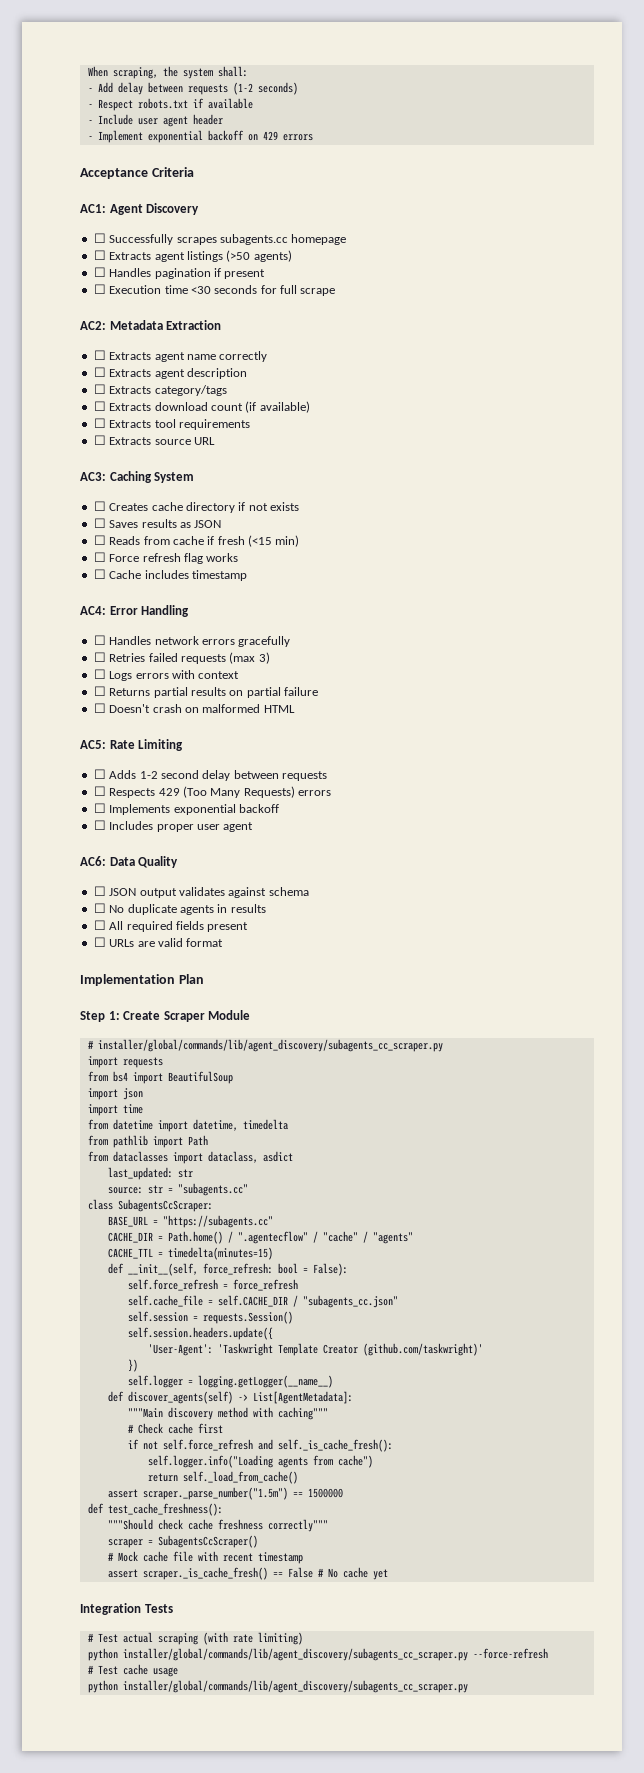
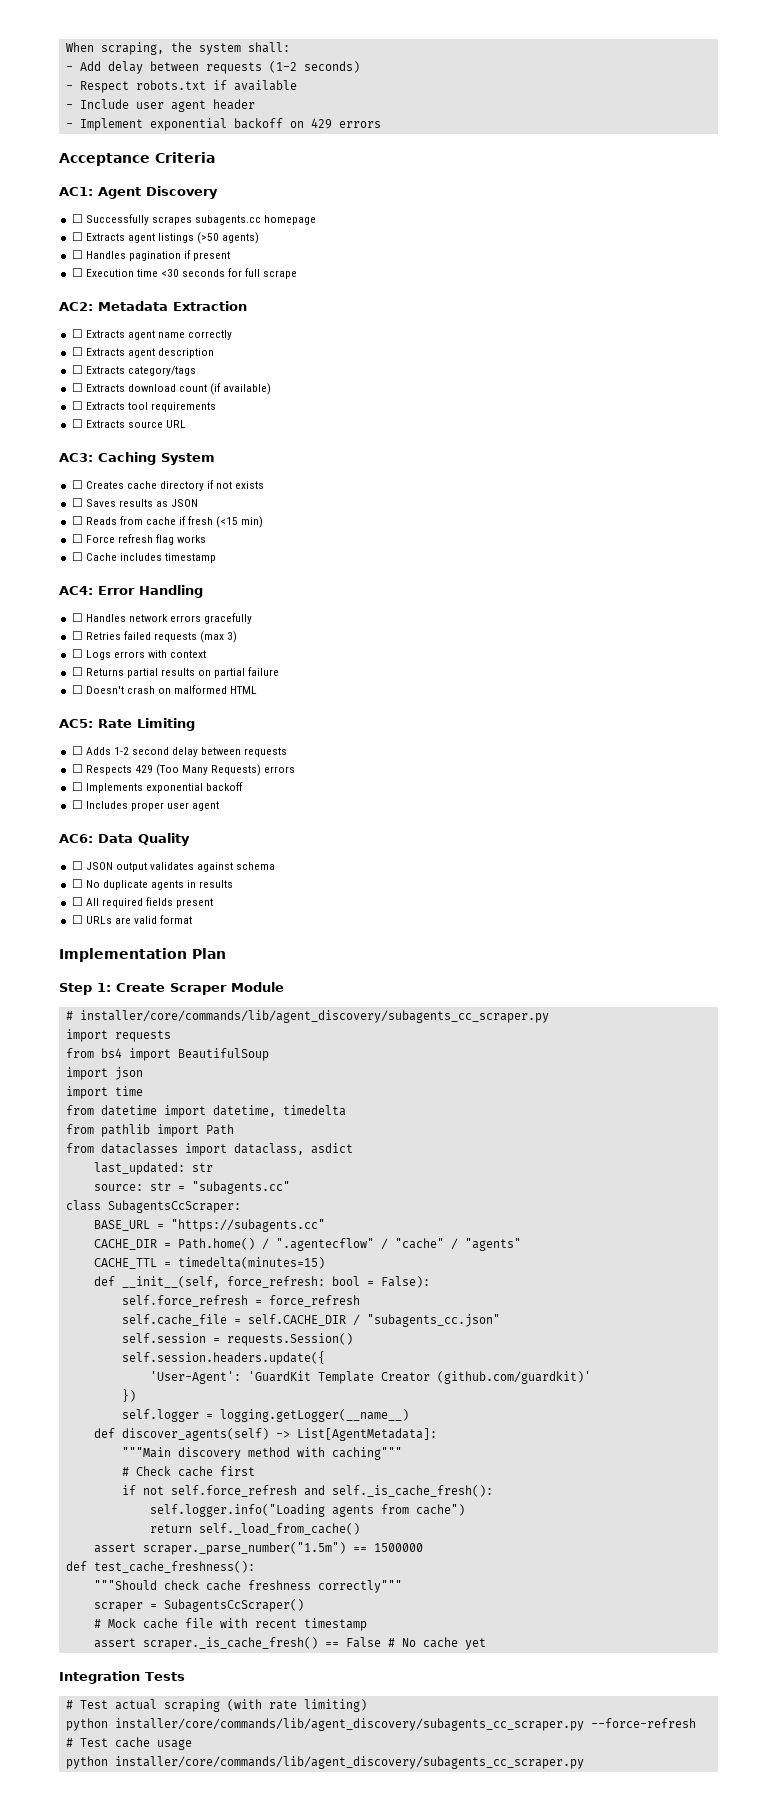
[97,1039,443,1052] installer/global/commands/lib/agent_discovery/subagents_cc_scraper.py -> [79,1010,549,1023] installer/core/commands/lib/agent_discovery/subagents_cc_scraper.py
[217,1343,273,1356] 'Taskwright -> [247,1371,311,1382] 'GuardKit
[362,1343,483,1356] (github.com/taskwright)' -> [436,1371,591,1384] (github.com/guardkit)'
[122,1648,468,1661] installer/global/commands/lib/agent_discovery/subagents_cc_scraper.py -> [114,1718,584,1731] installer/core/commands/lib/agent_discovery/subagents_cc_scraper.py
[122,1680,468,1693] installer/global/commands/lib/agent_discovery/subagents_cc_scraper.py -> [114,1756,584,1769] installer/core/commands/lib/agent_discovery/subagents_cc_scraper.py

